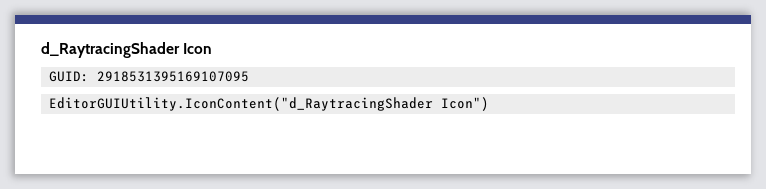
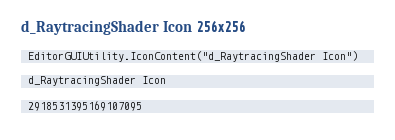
[41,42,213,58] [48,71,89,82] d_RaytracingShader Icon // GUID: -> [21,20,246,35] [28,51,359,62] [28,76,167,86] d_RaytracingShader Icon 256x256 // EditorGUIUtility.IconContent("d_RaytracingShader Icon") // d_RaytracingShader Icon //
[48,97,489,111] // EditorGUIUtility.IconContent("d_RaytracingShader Icon") -> (143, 106) none

